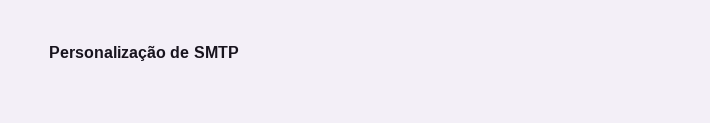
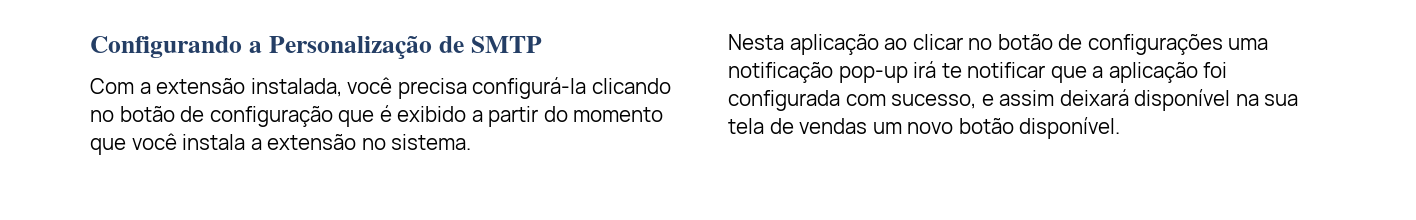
(49, 53) none -> [90,36,262,58] Configurando a
(239, 52) none -> [90,77,671,99] [90,105,664,127] [90,133,472,155] [728,34,1269,55] [728,61,1228,83] [728,89,1299,111] [728,117,1121,139] // Com a extensão instalada, você precisa configurá-la clicando no botão de configuração que é exibido a partir do momento que você instala a extensão no sistema. // Nesta aplicação ao clicar no botão de configurações uma notificação pop-up irá te notificar que a aplicação foi configurada com sucesso, e assim deixará disponível na sua tela de vendas um novo botão disponível.

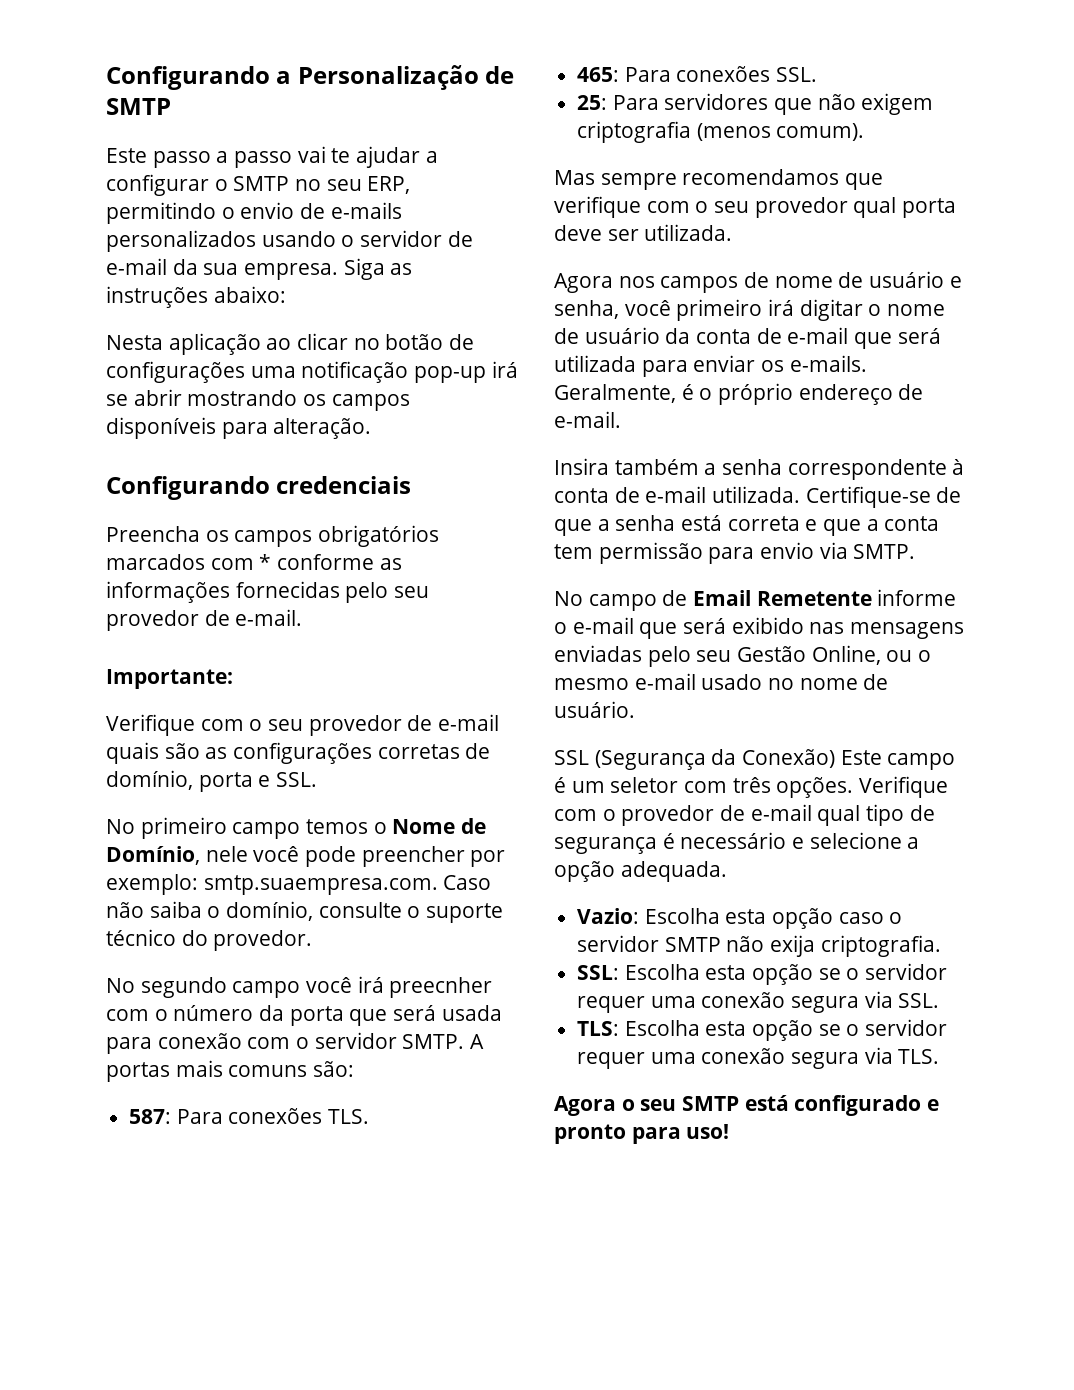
[90,77,671,99] [90,105,664,127] [90,133,472,155] Com a extensão instalada, você precisa configurá-la clicando no botão de configuração que é exibido a partir do momento que você instala a extensão no sistema. -> [106,146,438,168] [106,174,411,196] [106,202,402,224] [106,230,473,252] [106,258,413,280] [106,286,286,308] Este passo a passo vai te ajudar a configurar o SMTP no seu ERP, permitindo o envio de e-mails personalizados usando o servidor de e-mail da sua empresa. Siga as instruções abaixo:
[941,62,1228,83] [728,89,1299,111] [728,117,1121,139] te notificar que a aplicação foi configurada com sucesso, e assim deixará disponível na sua tela de vendas um novo botão disponível. -> [106,389,410,411] [106,417,372,439] [106,476,412,500] [106,525,440,547] [106,554,402,570] [106,581,430,603] [106,609,303,631] [106,669,233,689] [106,714,500,736] [106,742,491,764] [106,770,318,792] [106,817,487,839] [106,846,506,867] [106,874,492,895] [106,901,504,923] [106,929,313,951] [106,976,493,998] [106,1005,502,1026] [106,1032,484,1054] [106,1060,355,1082] [129,1108,370,1124] [577,66,818,82] [577,93,934,115] [577,121,865,143] [554,169,884,190] [554,196,957,218] [554,224,733,241] [554,271,962,293] [554,299,946,321] [554,327,941,349] [554,355,867,377] [554,383,924,405] [554,411,621,428] [554,458,965,480] [554,486,962,508] [554,515,940,536] [554,542,916,564] [554,589,957,611] [554,617,965,639] [554,645,932,667] [554,673,889,690] [554,701,635,718] [554,749,956,770] [554,776,949,798] [554,804,935,826] [554,832,920,854] [554,861,727,882] [577,908,903,929] [577,935,941,957] [577,963,948,985] [577,991,940,1013] [577,1019,948,1041] [577,1047,940,1069] [554,1095,940,1116] [554,1124,730,1144] se abrir mostrando os campos disponíveis para alteração. // Configurando credenciais // Preencha os campos obrigatórios marcados com * conforme as informações fornecidas pelo seu provedor de e-mail. // Importante: // Verifique com o seu provedor de e-mail quais são as configurações corretas de domínio, porta e SSL. // No primeiro campo temos o Nome de Domínio, nele você pode preencher por exemplo: smtp.suaempresa.com. Caso não saiba o domínio, consulte o suporte técnico do provedor. // No segundo campo você irá preecnher com o número da porta que será usada para conexão com o servidor SMTP. A portas mais comuns são: // 587: Para conexões TLS. // 465: Para conexões SSL. // 25: Para servidores que não exigem criptografia (menos comum). // Mas sempre recomendamos que verifique com o seu provedor qual porta deve ser utilizada. // Agora nos campos de nome de usuário e senha, você primeiro irá digitar o nome de usuário da conta de e-mail que será utilizada para enviar os e-mails. Geralmente, é o próprio endereço de e-mail. // Insira também a senha correspondente à conta de e-mail utilizada. Certifique-se de que a senha está correta e que a conta tem permissão para envio via SMTP. // No campo de Email Remetente informe o e-mail que será exibido nas mensagens enviadas pelo seu Gestão Online, ou o mesmo e-mail usado no nome de usuário. // SSL (Segurança da Conexão) Este campo é um seletor com três opções. Verifique com o provedor de e-mail qual tipo de segurança é necessário e selecione a opção adequada. // Vazio: Escolha esta opção caso o servidor SMTP não exija criptografia. // SSL: Escolha esta opção se o servidor requer uma conexão segura via SSL. // TLS: Escolha esta opção se o servidor requer uma conexão segura via TLS. // Agora o seu SMTP está configurado e pronto para uso!

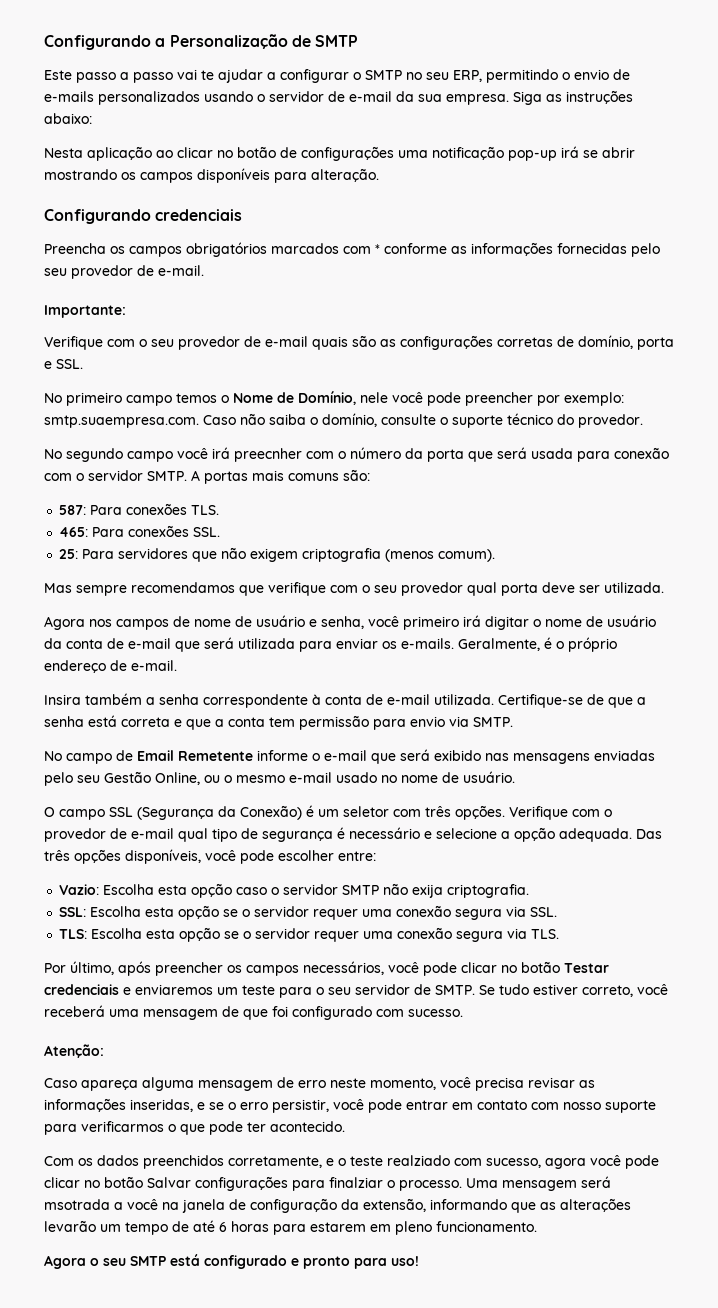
(635, 709) none -> [44,807,105,820] O campo
[840,750,956,770] Este campo -> (302, 812) none
(727, 871) none -> [636,829,662,839] [44,849,376,864] Das três opções disponíveis, você pode escolher entre:
(940, 1056) none -> [44,961,609,976] [44,984,668,998] [44,1005,463,1020] [44,1044,104,1058] [44,1077,595,1091] [44,1098,656,1113] [44,1121,345,1135] [44,1155,659,1169] [44,1176,611,1191] [44,1198,631,1213] [44,1220,537,1235] // Por último, após preencher os campos necessários, você pode clicar no botão Testar credenciais e enviaremos um teste para o seu servidor de SMTP. Se tudo estiver correto, você receberá uma mensagem de que foi configurado com sucesso. // Atenção: // Caso apareça alguma mensagem de erro neste momento, você precisa revisar as informações inseridas, e se o erro persistir, você pode entrar em contato com nosso suporte para verificarmos o que pode ter acontecido. // Com os dados preenchidos corretamente, e o teste realziado com sucesso, agora você pode clicar no botão Salvar configurações para finalziar o processo. Uma mensagem será msotrada a você na janela de configuração da extensão, informando que as alterações levarão um tempo de até 6 horas para estarem em pleno funcionamento.

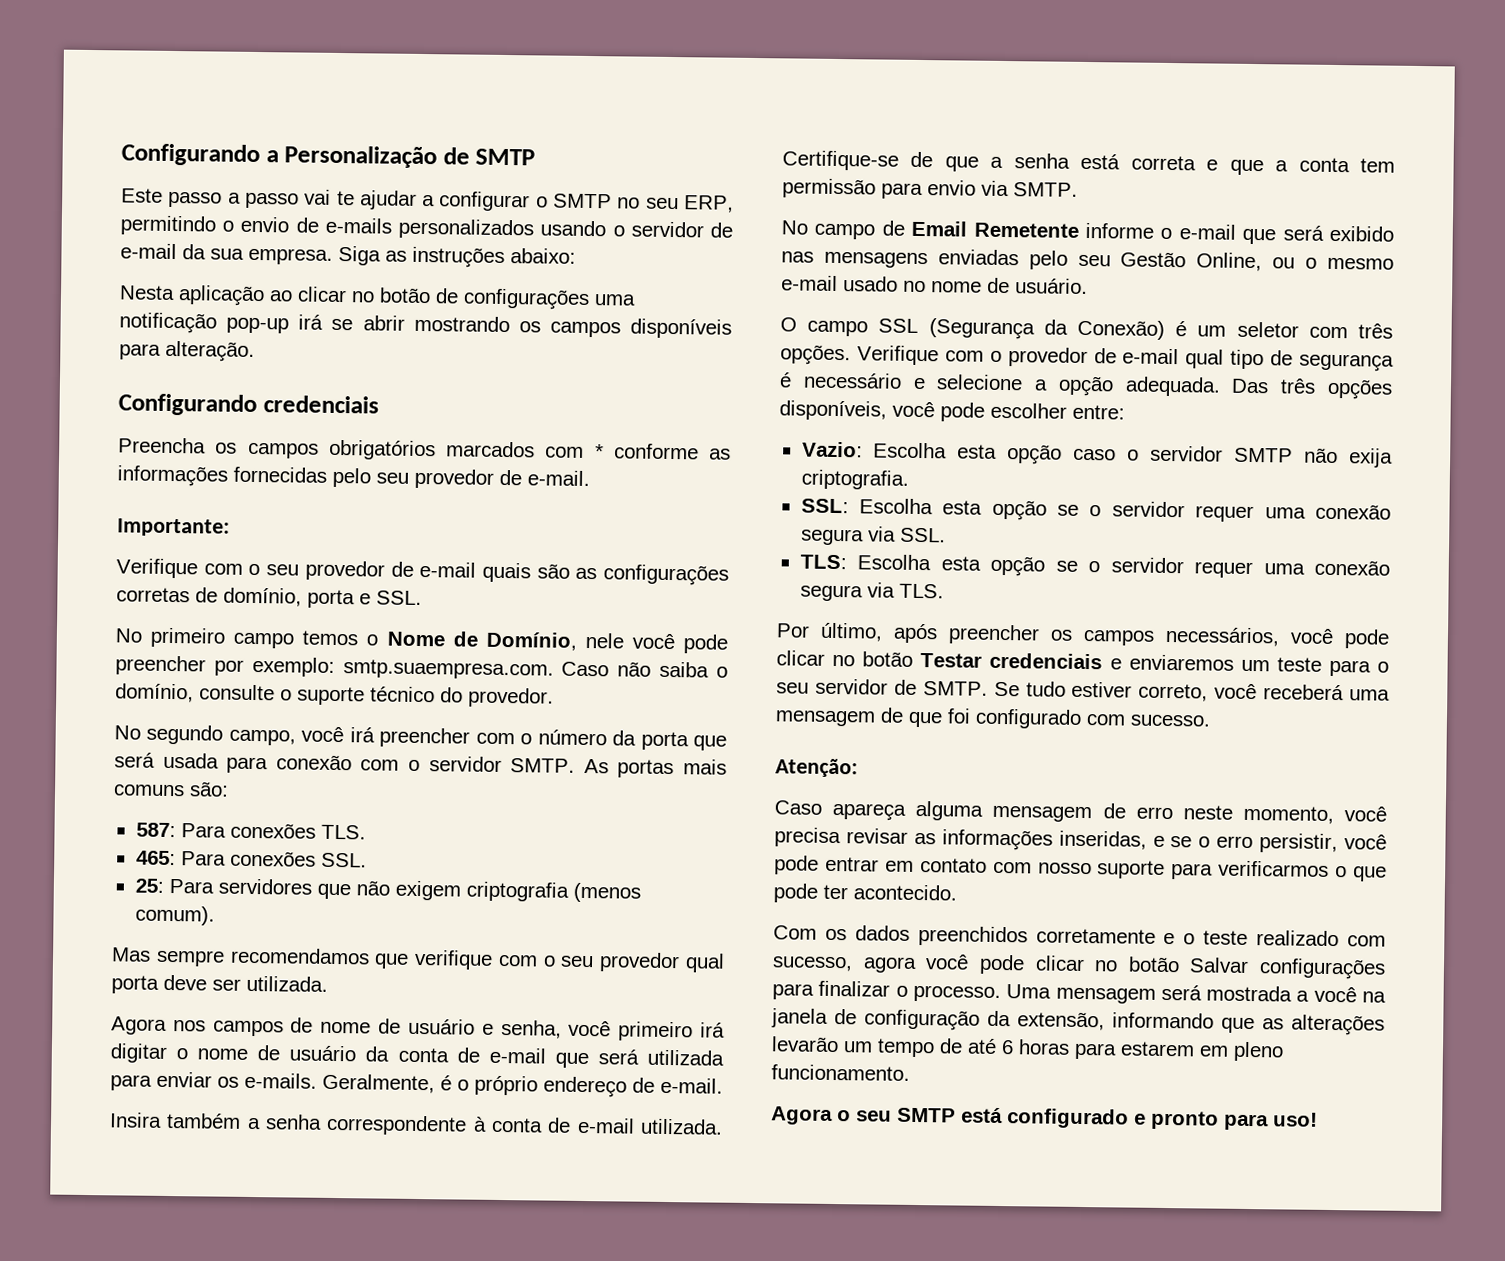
[127,451,173,462] campo -> [228,729,296,746] campo,
[234,448,302,462] preecnher -> [379,727,471,748] preencher
[191,470,200,481] A -> [583,758,609,774] As
[228,1156,322,1168] corretamente, -> [1035,928,1156,944] corretamente
[387,1155,450,1166] realziado -> [1256,930,1340,947] realizado
[329,1177,383,1188] finalziar -> [818,980,891,997] finalizar
[44,1199,110,1210] msotrada -> [1206,985,1293,1002] mostrada

